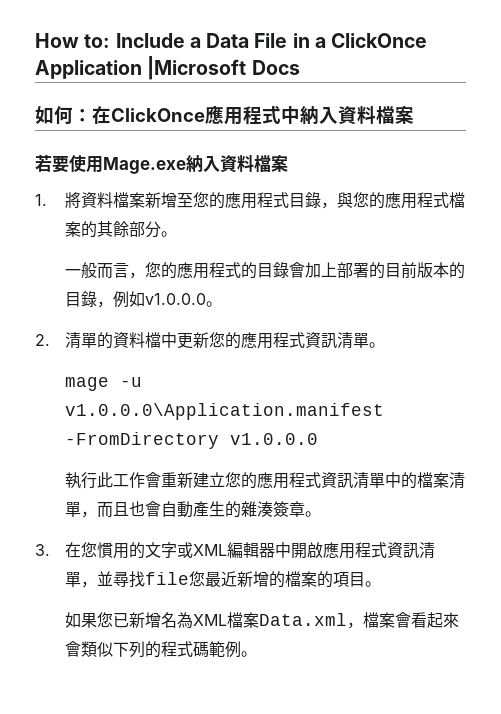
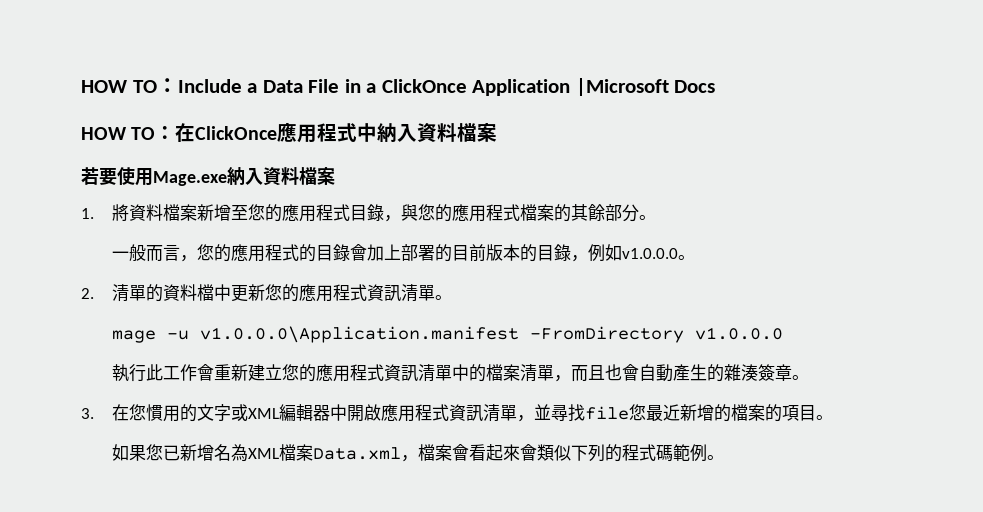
[35,33,111,48] How to: -> [81,78,178,93] HOW TO：
[35,106,73,125] 如何 -> [81,127,156,140] HOW TO

